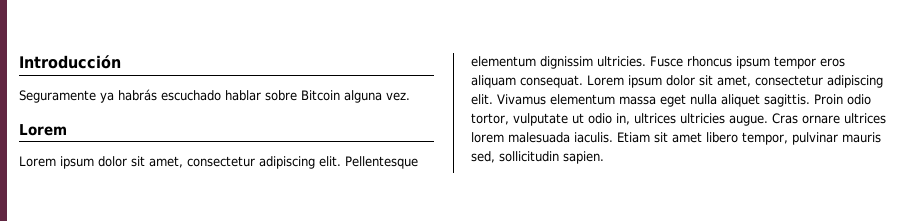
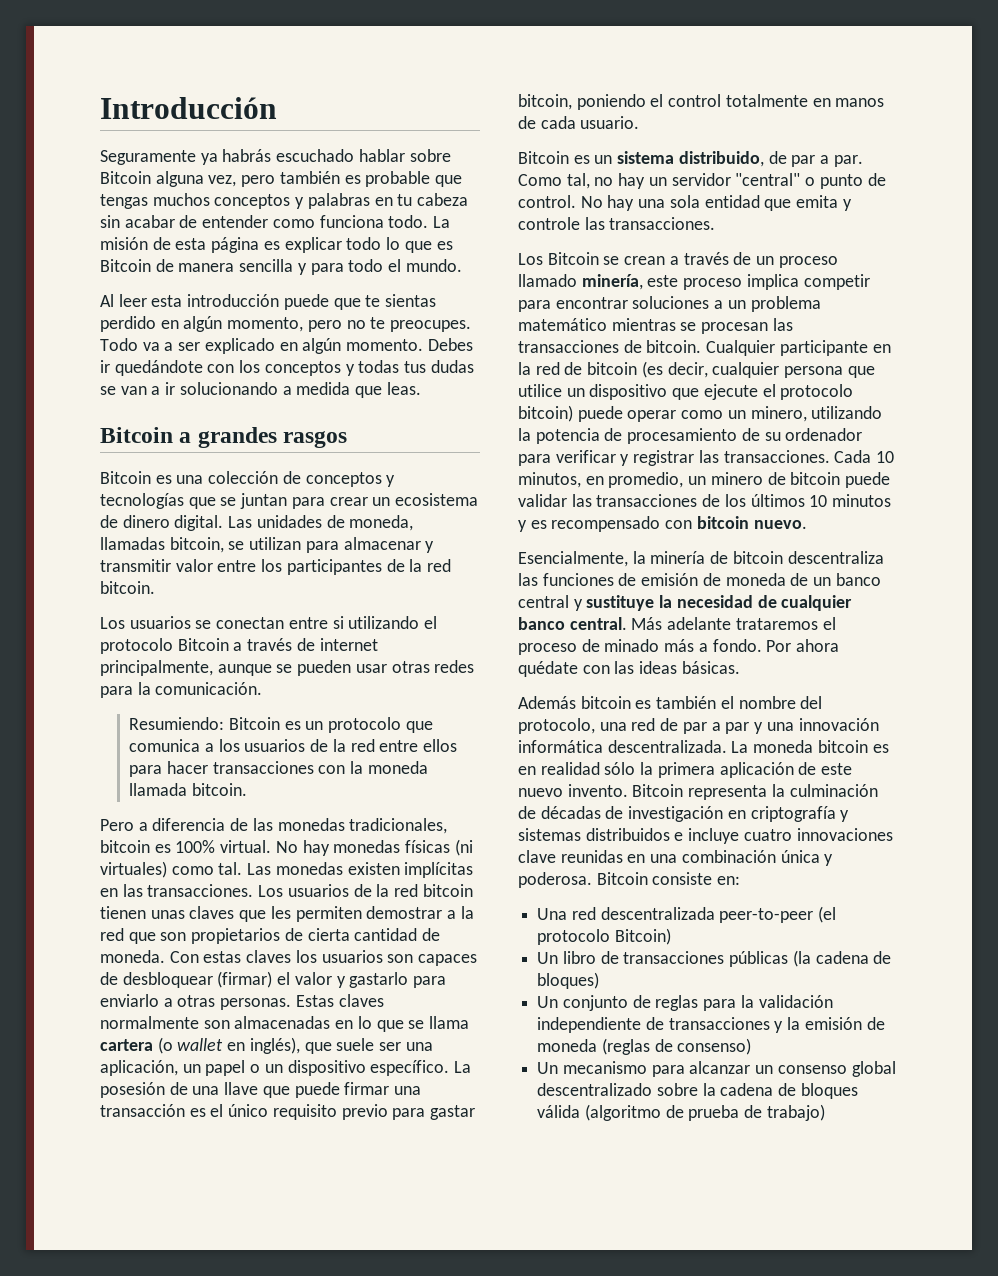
[386,92,410,101] [19,124,67,136] [19,156,418,169] [471,56,845,69] [471,75,883,88] [471,94,871,107] [471,113,886,126] [471,132,881,145] [471,151,604,164] vez. // Lorem // Lorem ipsum dolor sit amet, consectetur adipiscing elit. Pellentesque elementum dignissim ultricies. Fusce rhoncus ipsum tempor eros aliquam consequat. Lorem ipsum dolor sit amet, consectetur adipiscing elit. Vivamus elementum massa eget nulla aliquet sagittis. Proin odio tortor, vulputate ut odio in, ultrices ultricies augue. Cras ornare ultrices lorem malesuada iaculis. Etiam sit amet libero tempor, pulvinar mauris sed, sollicitudin sapien. -> [208,171,463,187] [100,193,469,209] [100,215,451,228] [100,237,453,253] [100,259,462,275] [100,294,437,310] [100,316,472,332] [100,338,473,354] [100,360,474,376] [100,382,421,398] [100,427,348,448] [100,471,396,487] [100,493,479,509] [100,515,414,531] [100,537,435,553] [100,559,452,575] [100,581,155,594] [100,616,438,629] [100,638,378,654] [100,660,475,676] [100,682,263,698] [129,717,433,733] [129,739,458,752] [129,761,428,777] [129,783,247,796] [100,818,448,834] [100,839,473,856] [100,861,474,878] [100,884,473,897] [100,906,474,922] [100,928,441,944] [100,950,478,966] [100,971,447,988] [100,994,384,1010] [100,1016,470,1032] [100,1037,433,1054] [100,1060,472,1076] [100,1082,422,1098] [100,1104,476,1120] [518,94,885,110] [518,116,640,129] [518,151,863,167] [518,173,886,189] [518,195,852,211] [518,217,716,230] [518,252,838,268] [518,274,870,290] [518,296,821,312] [518,318,793,334] [518,340,891,356] [518,361,875,378] [518,384,854,400] [518,405,883,422] [518,428,863,444] [518,450,895,466] [518,472,891,488] [518,494,892,507] [518,516,807,532] [518,551,884,567] [518,573,881,586] [518,595,853,611] [518,617,836,630] [518,639,840,655] [518,661,740,677] [518,696,823,709] [518,718,879,734] [518,740,889,753] [518,762,853,778] [518,784,878,800] [518,806,850,822] [518,828,893,844] [518,850,834,866] [518,872,741,888] [537,906,837,923] [537,928,671,945] [537,950,892,967] [537,972,600,989] [537,995,833,1011] [537,1017,885,1033] [537,1038,752,1055] [537,1061,896,1077] [537,1083,858,1099] [537,1104,825,1121] vez, pero también es probable que tengas muchos conceptos y palabras en tu cabeza sin acabar de entender como funciona todo. La misión de esta página es explicar todo lo que es Bitcoin de manera sencilla y para todo el mundo. // Al leer esta introducción puede que te sientas perdido en algún momento, pero no te preocupes. Todo va a ser explicado en algún momento. Debes ir quedándote con los conceptos y todas tus dudas se van a ir solucionando a medida que leas. // Bitcoin a grandes rasgos // Bitcoin es una colección de conceptos y tecnologías que se juntan para crear un ecosistema de dinero digital. Las unidades de moneda, llamadas bitcoin, se utilizan para almacenar y transmitir valor entre los participantes de la red bitcoin. // Los usuarios se conectan entre si utilizando el protocolo Bitcoin a través de internet principalmente, aunque se pueden usar otras redes para la comunicación. // Resumiendo: Bitcoin es un protocolo que comunica a los usuarios de la red entre ellos para hacer transacciones con la moneda llamada bitcoin. // Pero a diferencia de las monedas tradicionales, bitcoin es 100% virtual. No hay monedas físicas (ni virtuales) como tal. Las monedas existen implícitas en las transacciones. Los usuarios de la red bitcoin tienen unas claves que les permiten demostrar a la red que son propietarios de cierta cantidad de moneda. Con estas claves los usuarios son capaces de desbloquear (firmar) el valor y gastarlo para enviarlo a otras personas. Estas claves normalmente son almacenadas en lo que se llama cartera (o wallet en inglés), que suele ser una aplicación, un papel o un dispositivo específico. La posesión de una llave que puede firmar una transacción es el único requisito previo para gastar bitcoin, poniendo el control totalmente en manos de cada usuario. // Bitcoin es un sistema distribuido, de par a par. Como tal, no hay un servidor "central" o punto de control. No hay una sola entidad que emita y controle las transacciones. // Los Bitcoin se crean a través de un proceso llamado minería, este proceso implica competir para encontrar soluciones a un problema matemático mientras se procesan las transacciones de bitcoin. Cualquier participante en la red de bitcoin (es decir, cualquier persona que utilice un dispositivo que ejecute el protocolo bitcoin) puede operar como un minero, utilizando la potencia de procesamiento de su ordenador para verificar y registrar las transacciones. Cada 10 minutos, en promedio, un minero de bitcoin puede validar las transacciones de los últimos 10 minutos y es recompensado con bitcoin nuevo. // Esencialmente, la minería de bitcoin descentraliza las funciones de emisión de moneda de un banco central y sustituye la necesidad de cualquier banco central. Más adelante trataremos el proceso de minado más a fondo. Por ahora quédate con las ideas básicas. // Además bitcoin es también el nombre del protocolo, una red de par a par y una innovación informática descentralizada. La moneda bitcoin es en realidad sólo la primera aplicación de este nuevo invento. Bitcoin representa la culminación de décadas de investigación en criptografía y sistemas distribuidos e incluye cuatro innovaciones clave reunidas en una combinación única y poderosa. Bitcoin consiste en: // Una red descentralizada peer-to-peer (el protocolo Bitcoin) // Un libro de transacciones públicas (la cadena de bloques) // Un conjunto de reglas para la validación independiente de transacciones y la emisión de moneda (reglas de consenso) // Un mecanismo para alcanzar un consenso global descentralizado sobre la cadena de bloques válida (algoritmo de prueba de trabajo)

